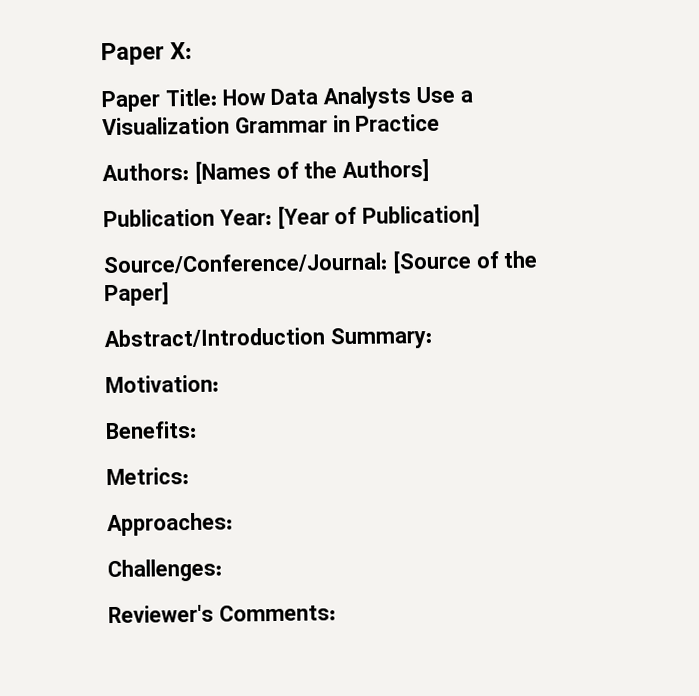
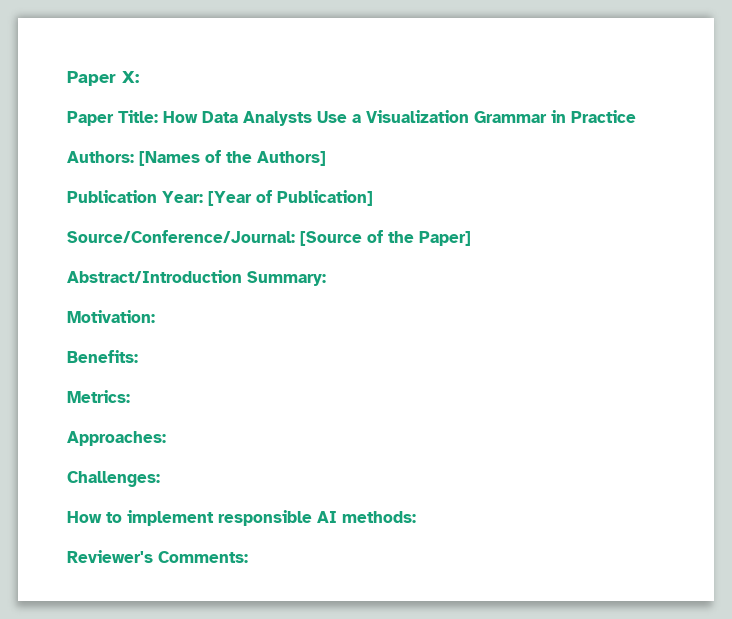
(222, 570) none -> [67,510,416,526] // How to implement responsible AI methods:

